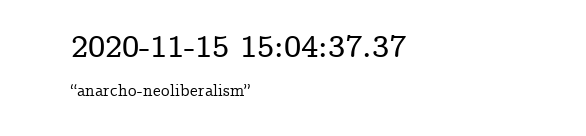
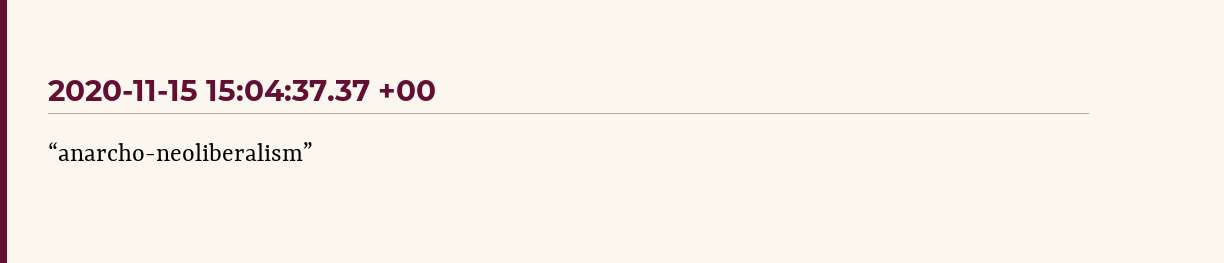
(406, 46) none -> [378,80,436,101] +00

